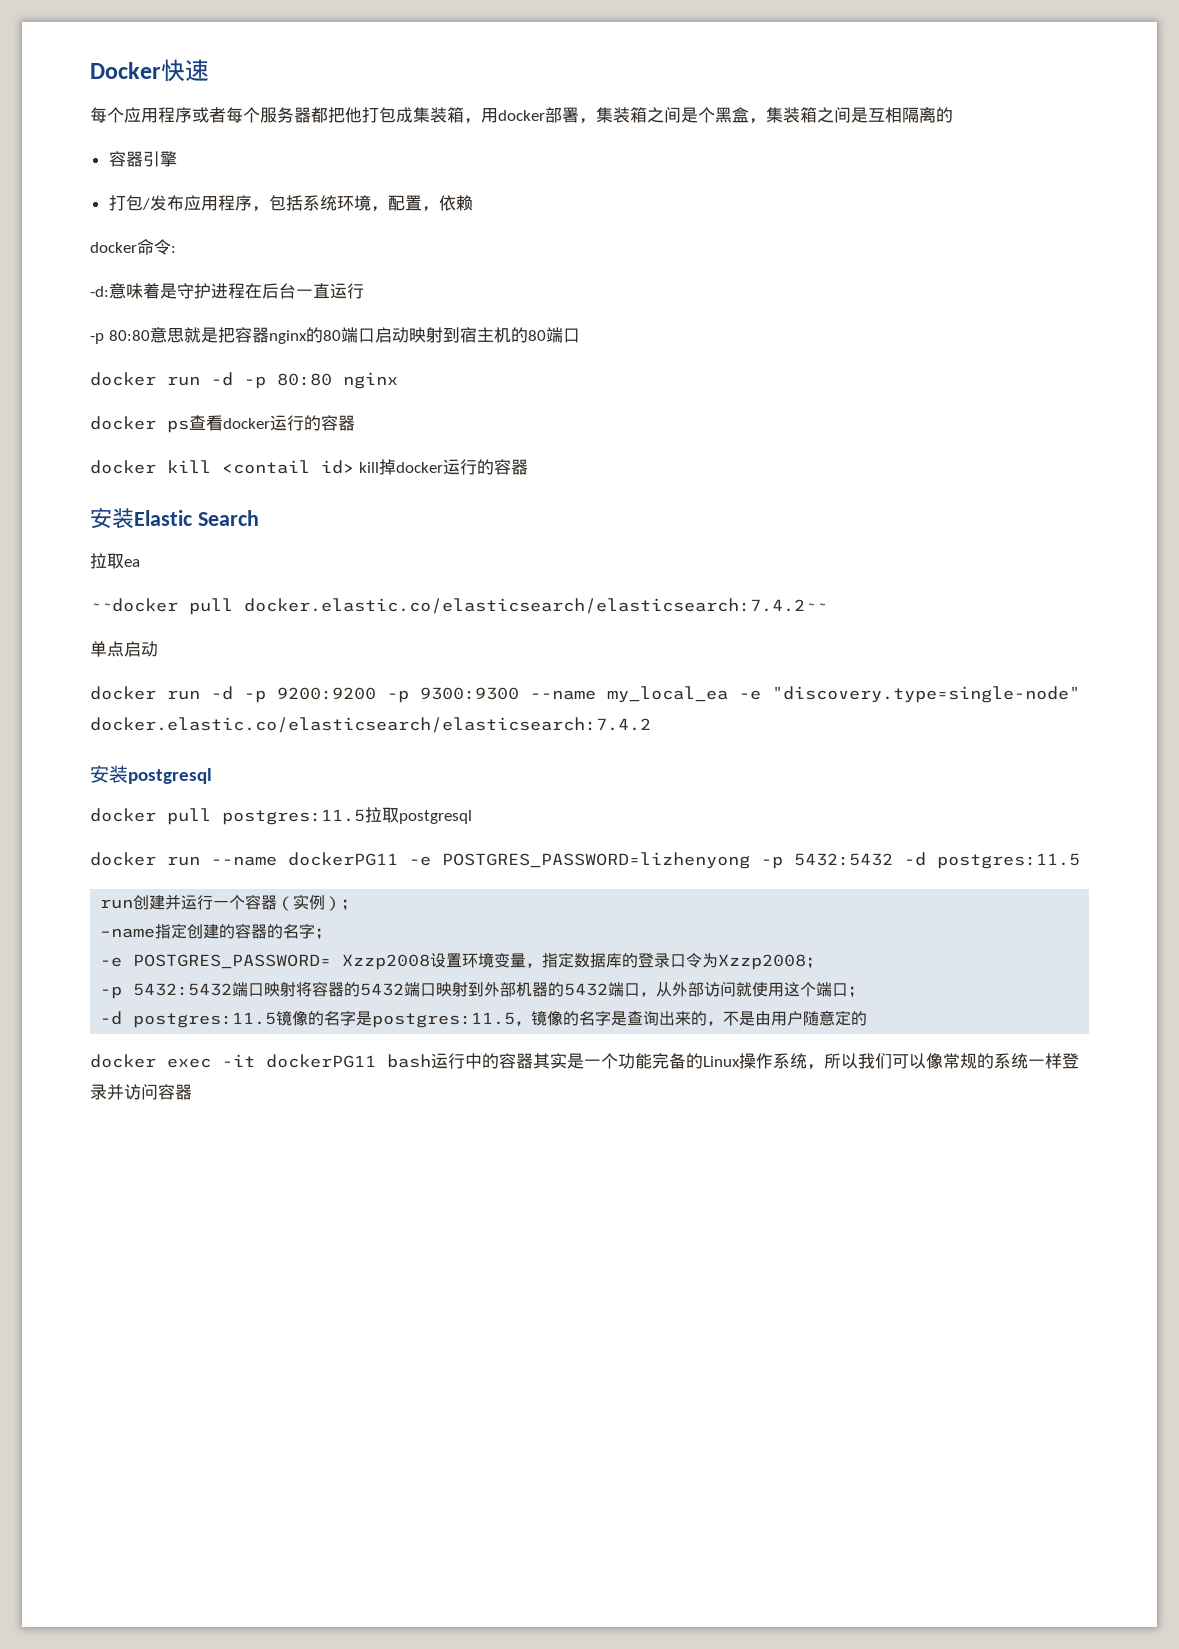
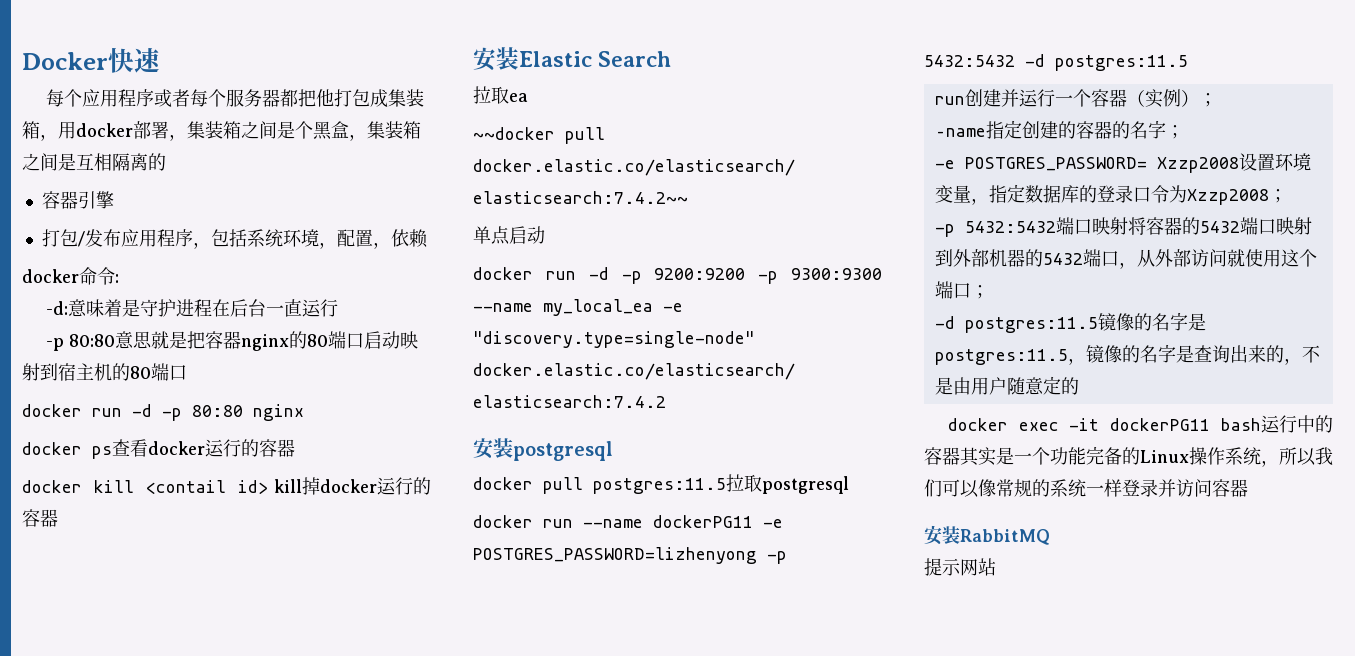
(192, 1092) none -> [924,525,1050,545] [924,558,996,576] // 安装RabbitMQ // 提示网站

